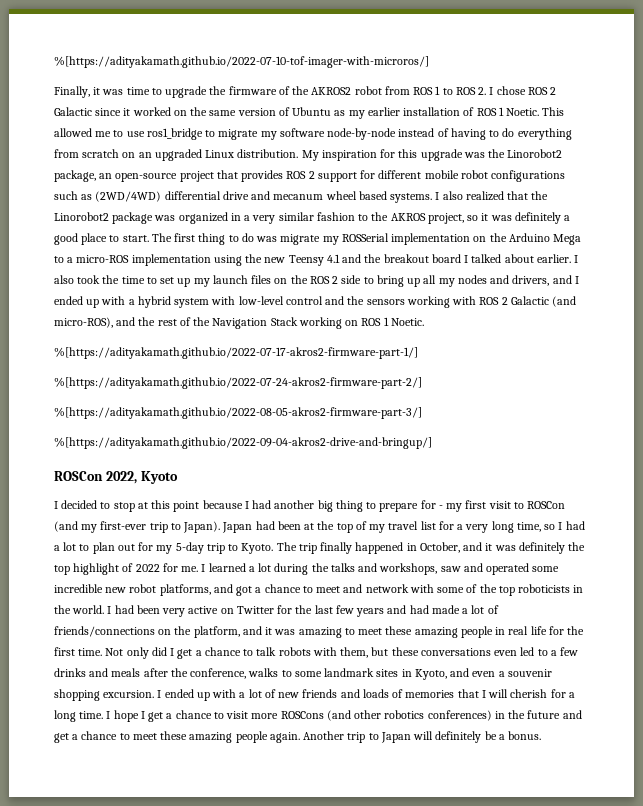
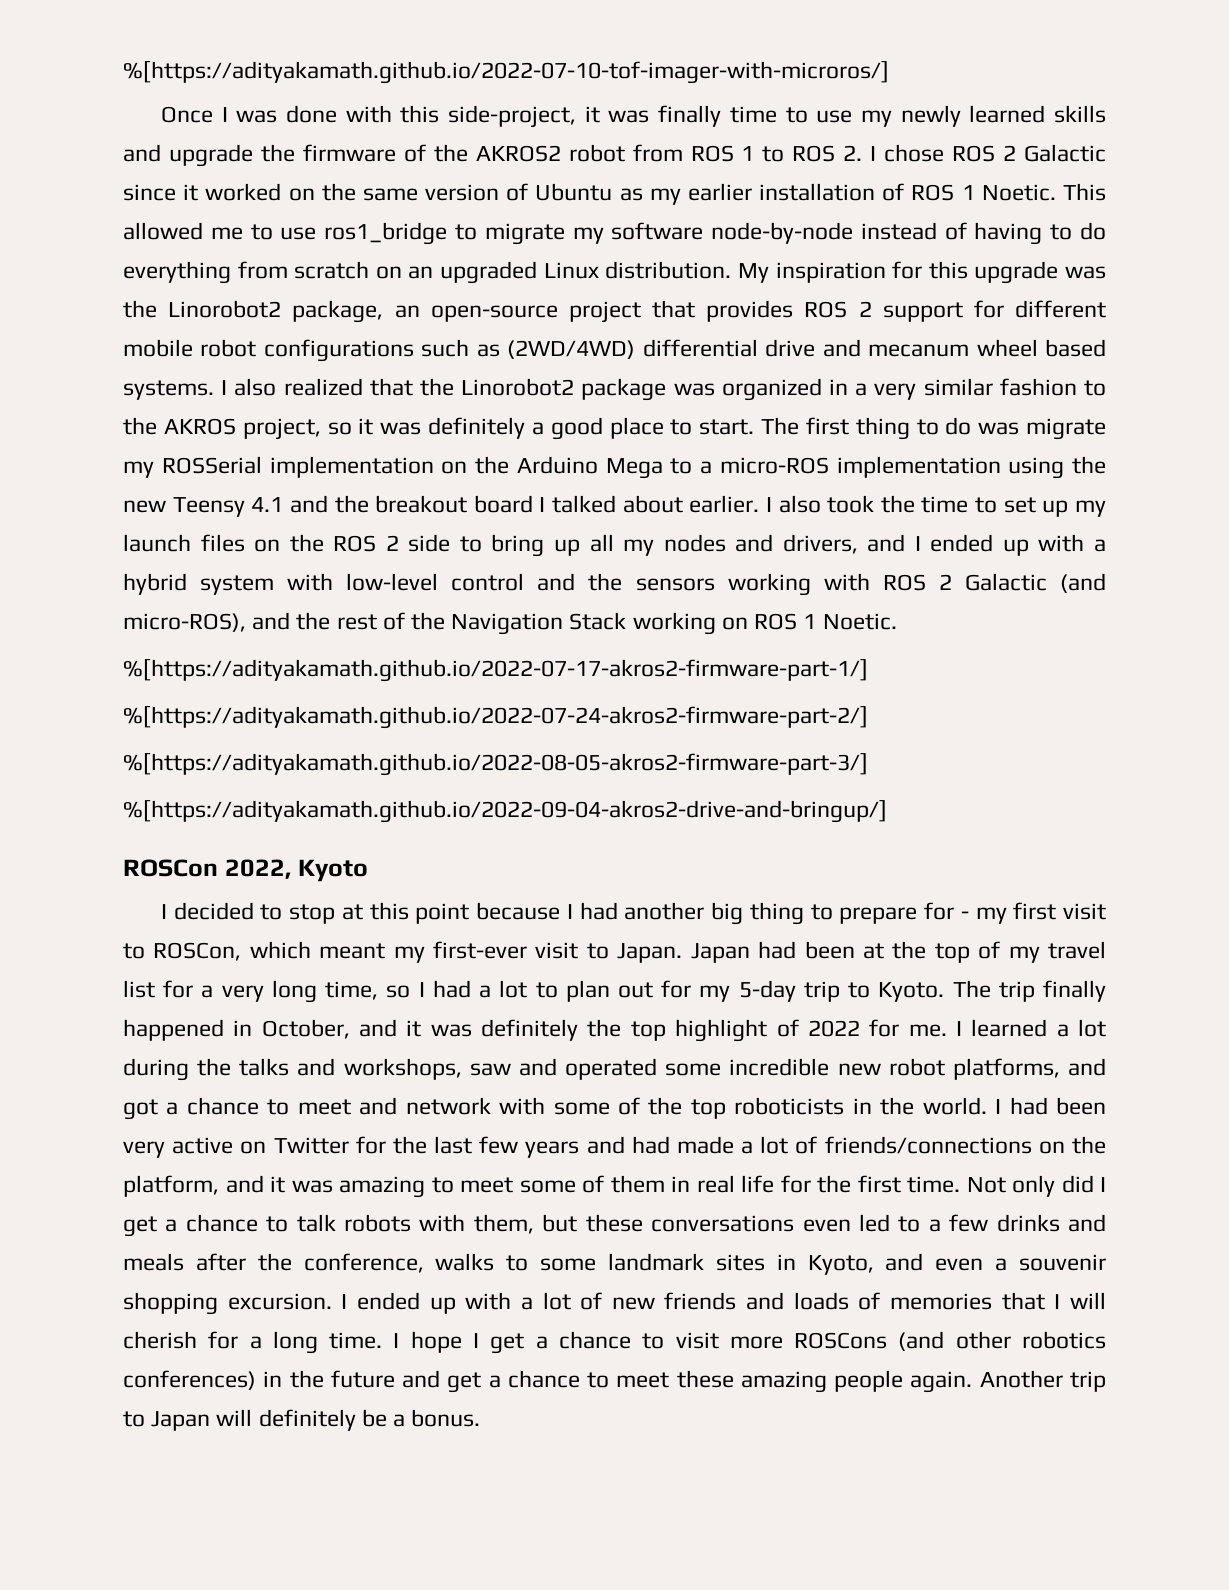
[54,86,162,98] Finally, it was time to -> [160,105,1106,128] [123,144,161,162] Once I was done with this side-project, it was finally time to use my newly learned skills and
[527,501,566,509] [54,521,221,533] ROSCon (and my first-ever trip to Japan). -> [153,941,683,963] ROSCon, which meant my first-ever visit to Japan.
[385,626,493,638] these amazing people -> [519,1175,665,1193] some of them

